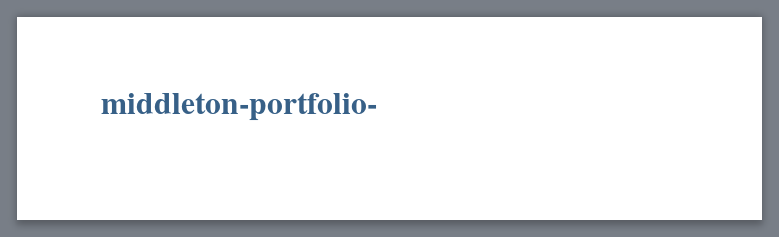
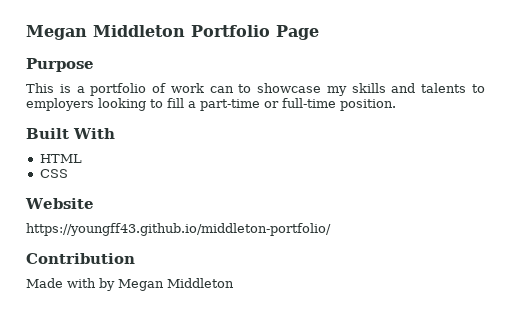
[101,93,377,121] middleton-portfolio- -> [26,25,319,40] [26,58,94,72] [26,83,486,96] [26,98,396,111] [26,128,115,139] [39,154,82,163] [39,169,68,178] [25,198,94,209] [26,223,331,236] [26,253,135,264] [26,278,234,291] Megan Middleton Portfolio Page // Purpose // This is a portfolio of work can to showcase my skills and talents to employers looking to fill a part-time or full-time position. // Built With // HTML // CSS // Website // https://youngff43.github.io/middleton-portfolio/ // Contribution // Made with by Megan Middleton

